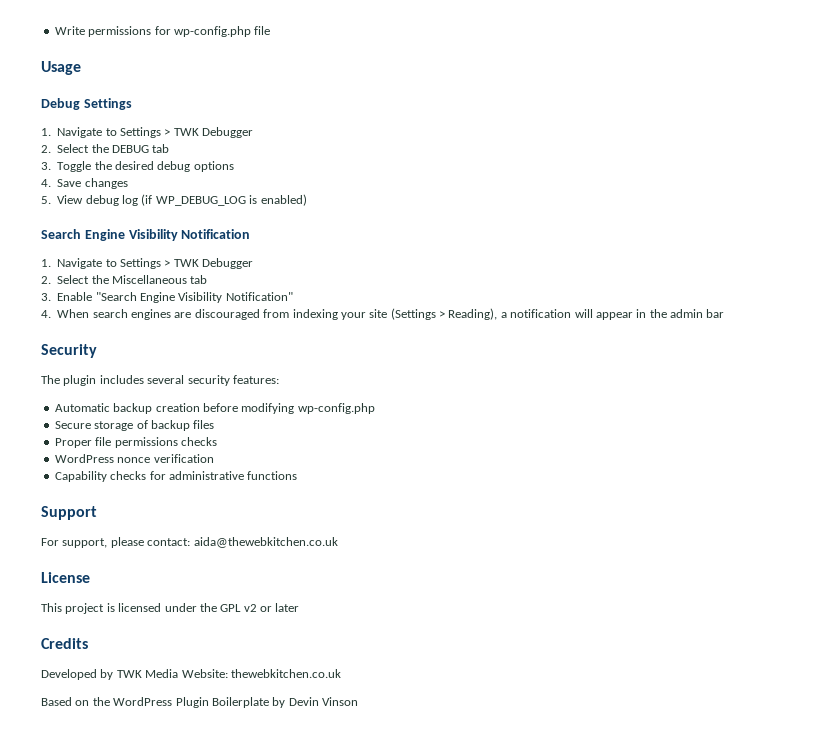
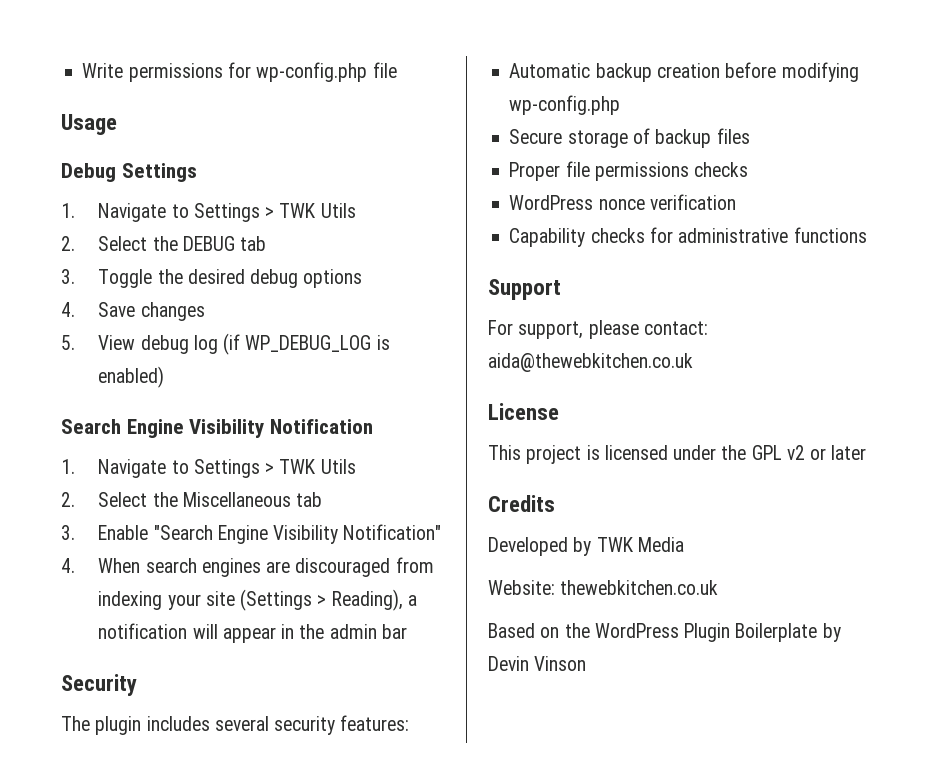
[202,127,254,138] Debugger -> [320,203,356,218] Utils
[202,258,254,269] Debugger -> [320,459,356,474] Utils
(179, 673) none -> (684, 544) //

